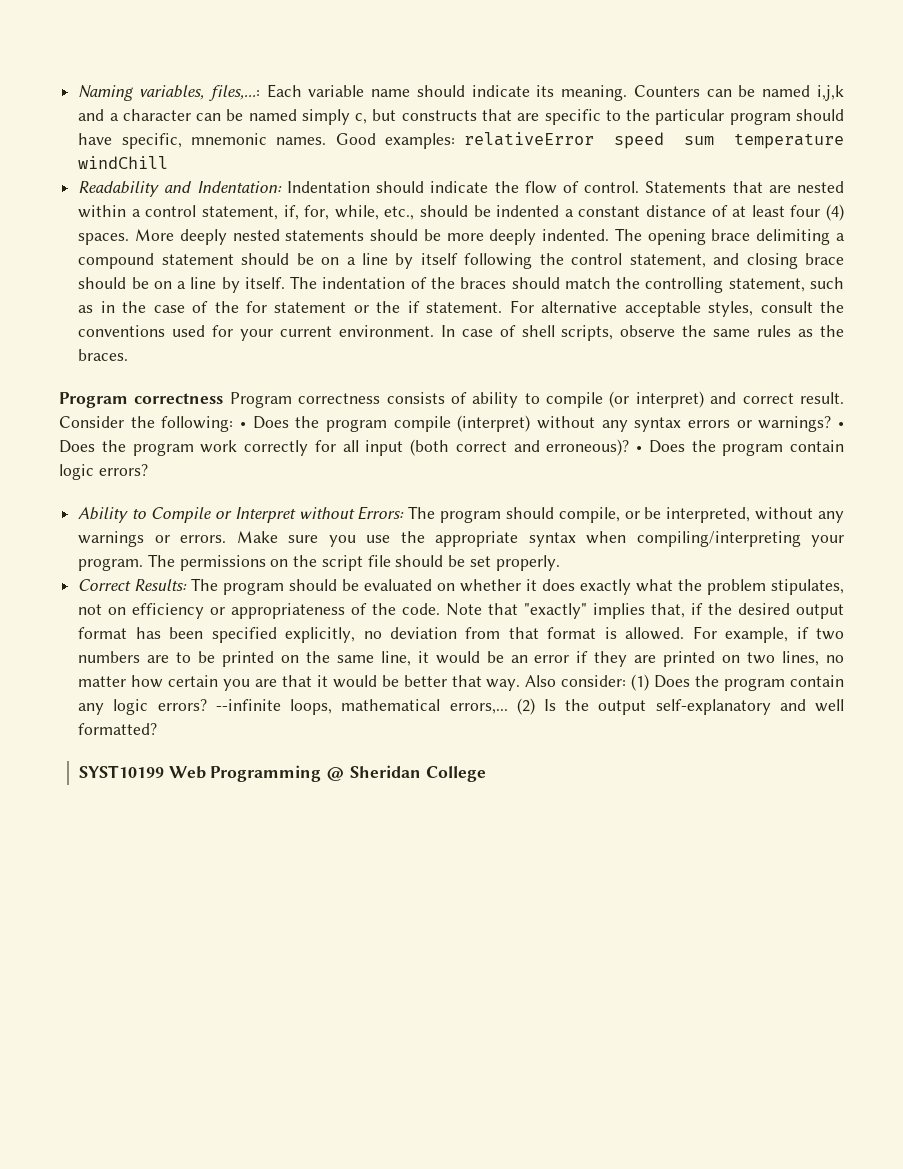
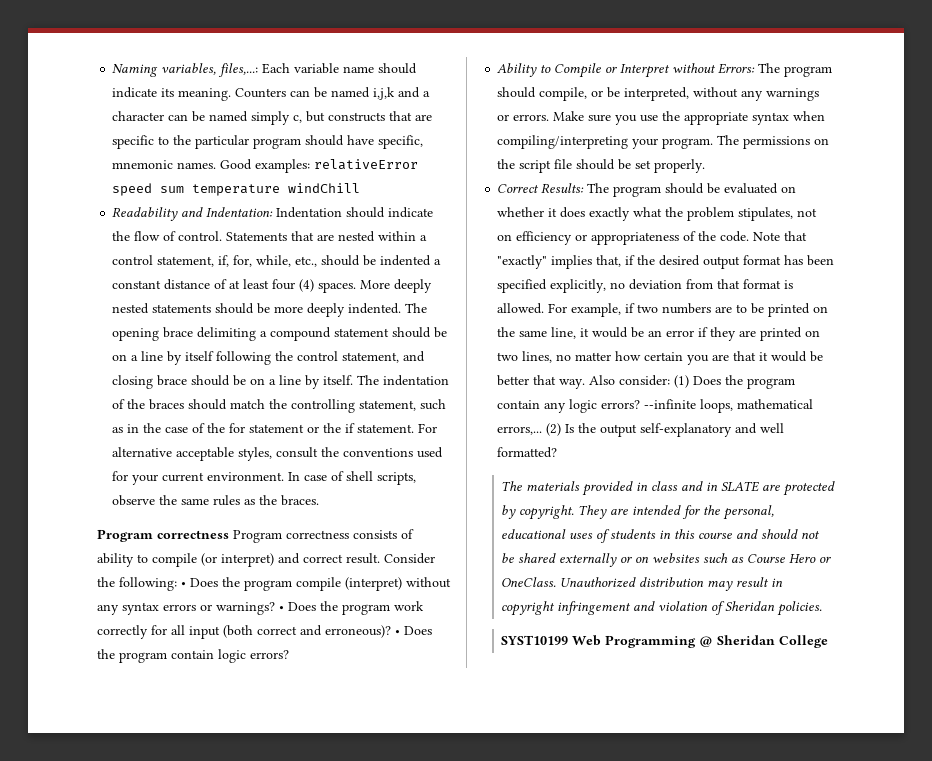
(158, 729) none -> [501,481,836,496] [501,505,775,520] [501,529,821,543] [501,553,832,567] [501,577,784,591] [501,601,823,616] // The materials provided in class and in SLATE are protected by copyright. They are intended for the personal, educational uses of students in this course and should not be shared externally or on websites such as Course Hero or OneClass. Unauthorized distribution may result in copyright infringement and violation of Sheridan policies.

